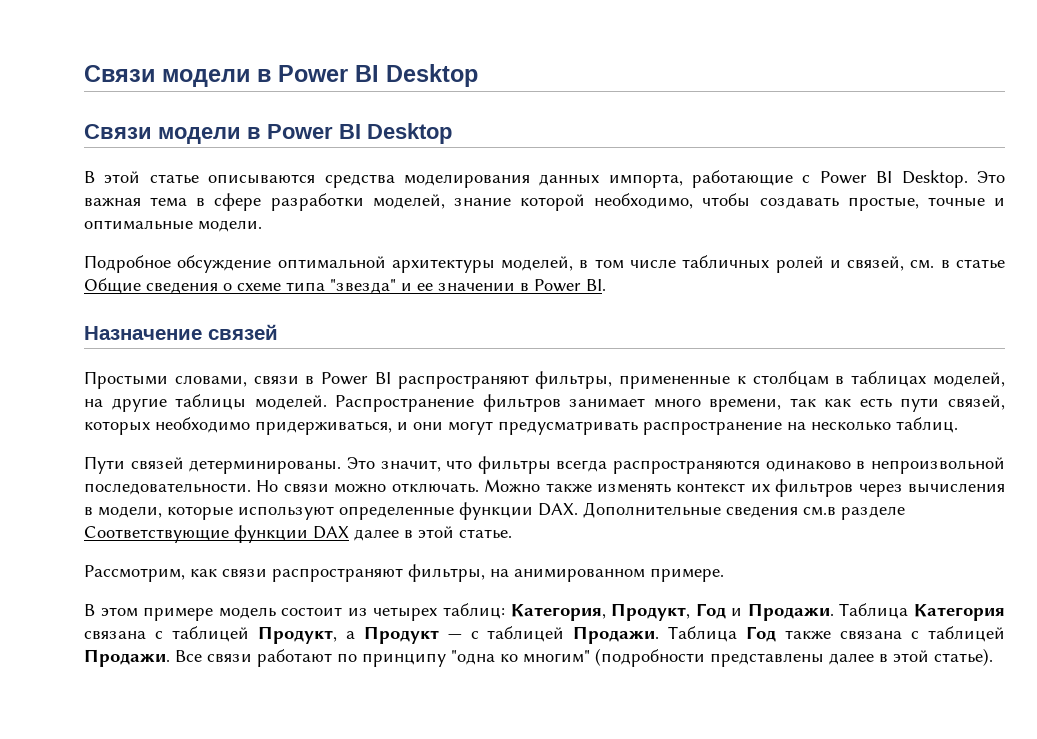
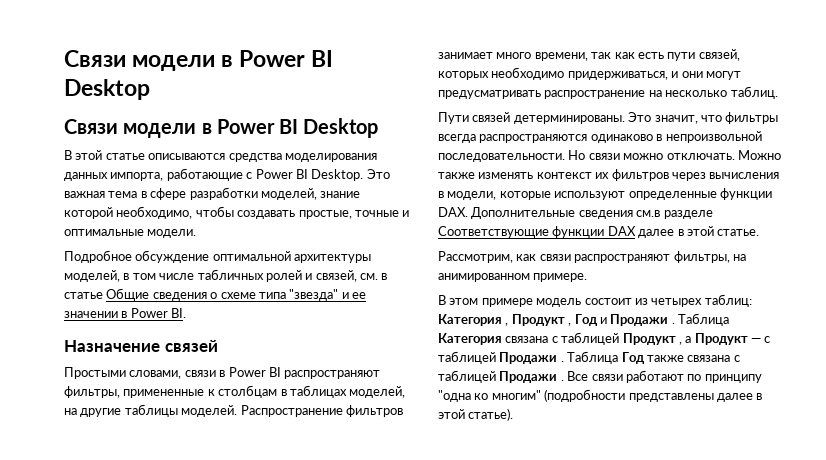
[510,603,834,621] Категория, Продукт, Год и Продажи. -> [438,314,675,326] Категория , Продукт , Год и Продажи .
[257,626,337,644] Продукт, -> [622,333,682,345] Продукт ,
[573,626,660,644] Продажи. -> [499,352,564,364] Продажи .
[84,649,170,667] Продажи. -> [499,371,564,383] Продажи .

